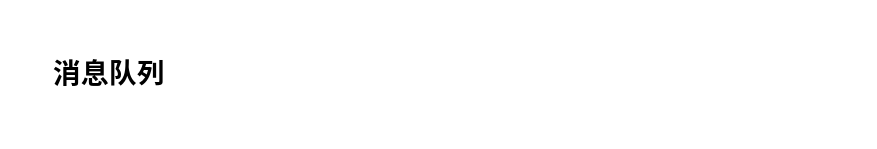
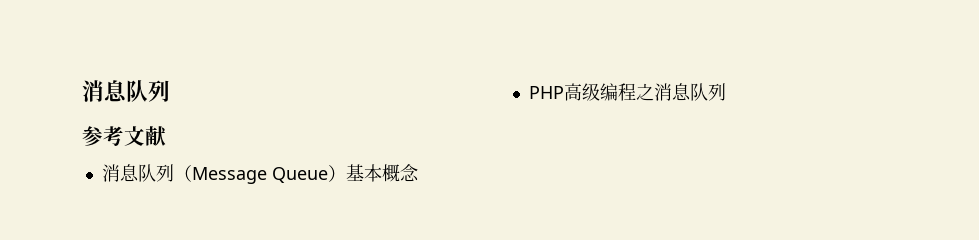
[53,59,165,87] 消息队列 -> [82,80,170,102] [82,126,167,146] [101,164,419,184] [528,83,726,101] 消息队列 // 参考文献 // 消息队列（Message Queue）基本概念 // PHP高级编程之消息队列

